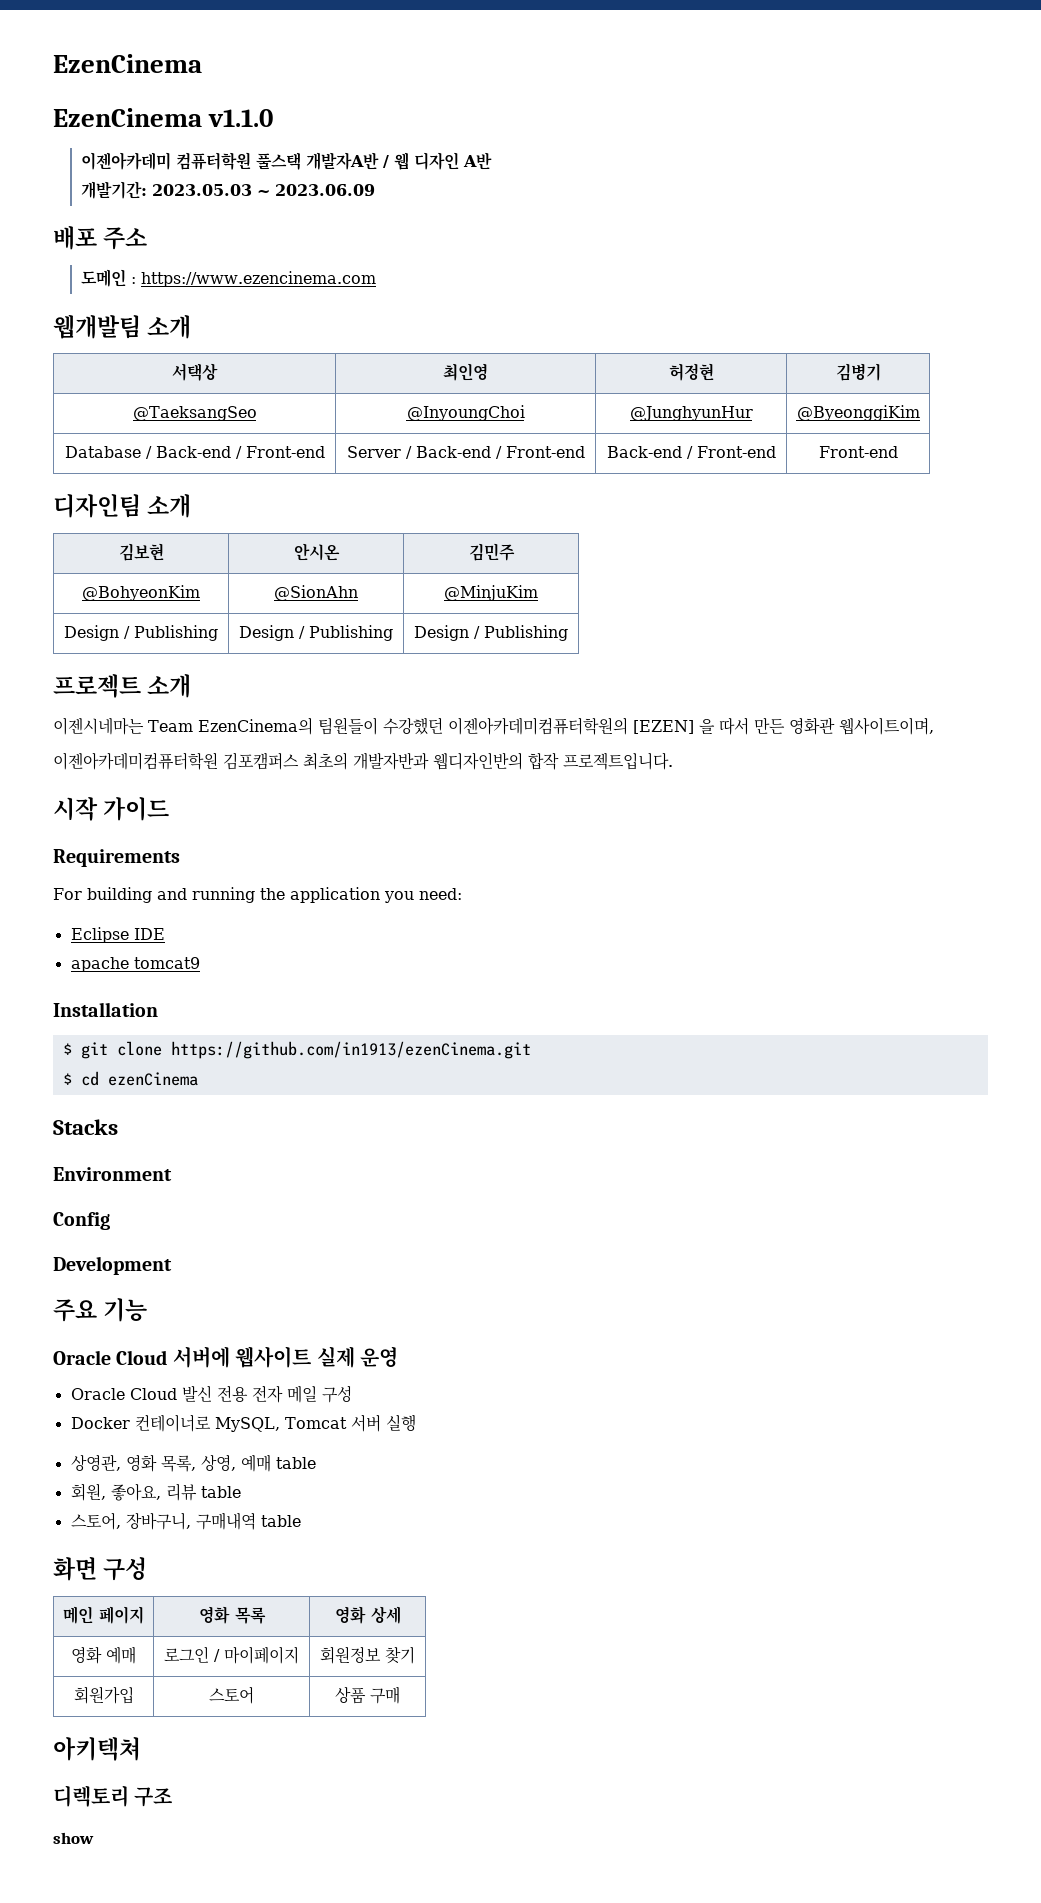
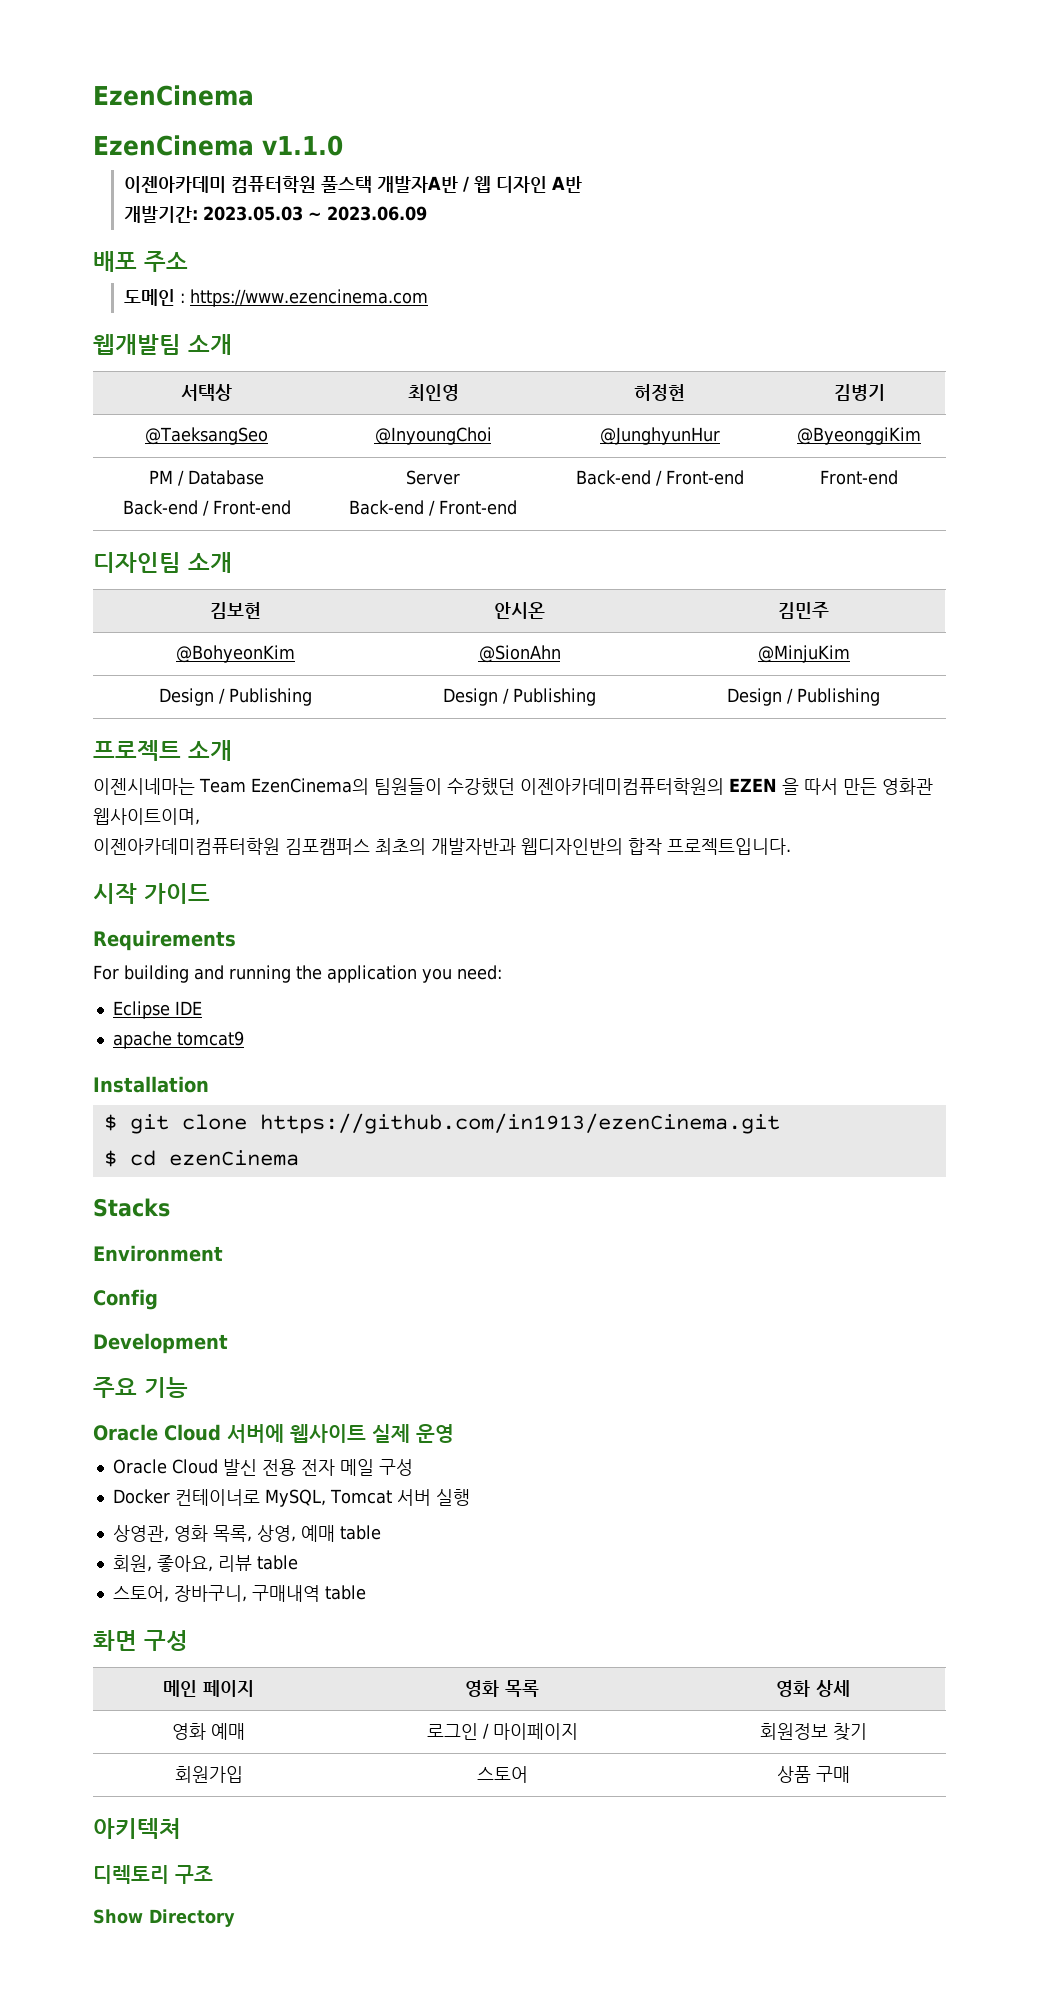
(920, 413) none -> [149,470,184,486] PM /
[145,446,152,459] / -> (264, 477) //
[405,446,412,459] / -> (460, 477) //
[632,720,694,734] [EZEN] -> [728,778,777,792] EZEN
[53,1832,94,1844] show -> [93,1909,235,1927] Show Directory

